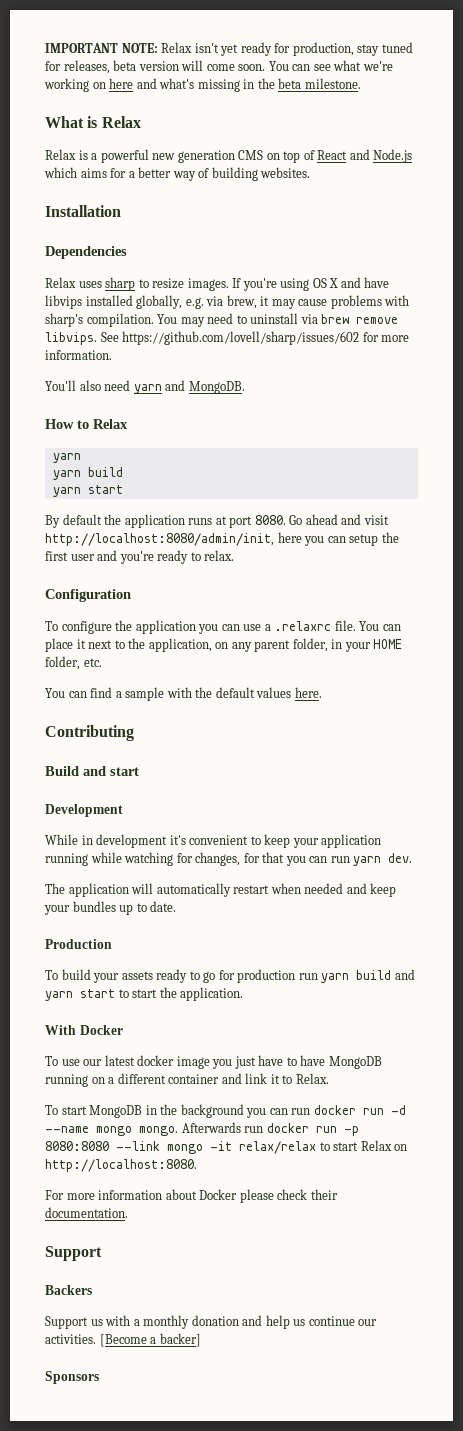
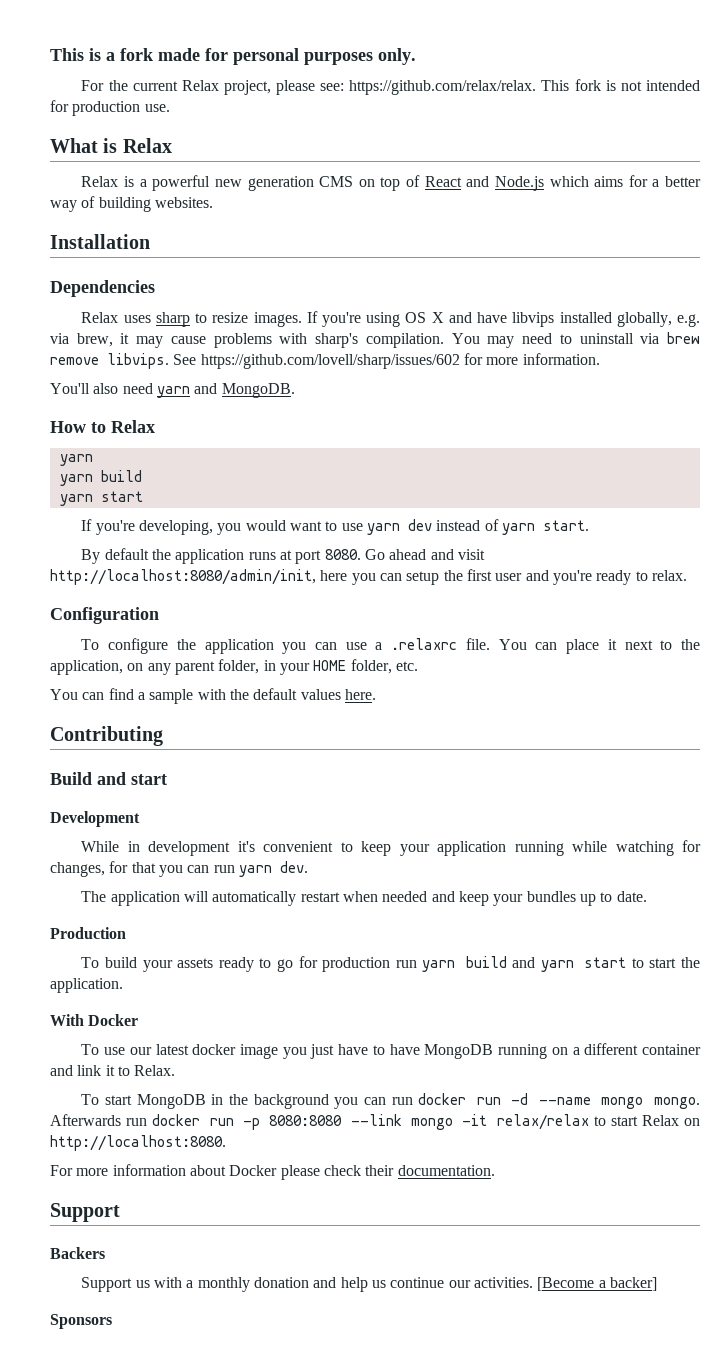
[45,42,413,56] [45,60,393,74] [44,78,361,92] IMPORTANT NOTE: Relax isn't yet ready for production, stay tuned for releases, beta version will come soon. You can see what we're working on here and what's missing in the beta milestone. -> [50,48,416,65] [81,79,700,95] [50,100,170,116] This is a fork made for personal purposes only. // For the current Relax project, please see: https://github.com/relax/relax. This fork is not intended for production use.
(123, 489) none -> [81,519,589,535] // If you're developing, you would want to use yarn dev instead of yarn start.

